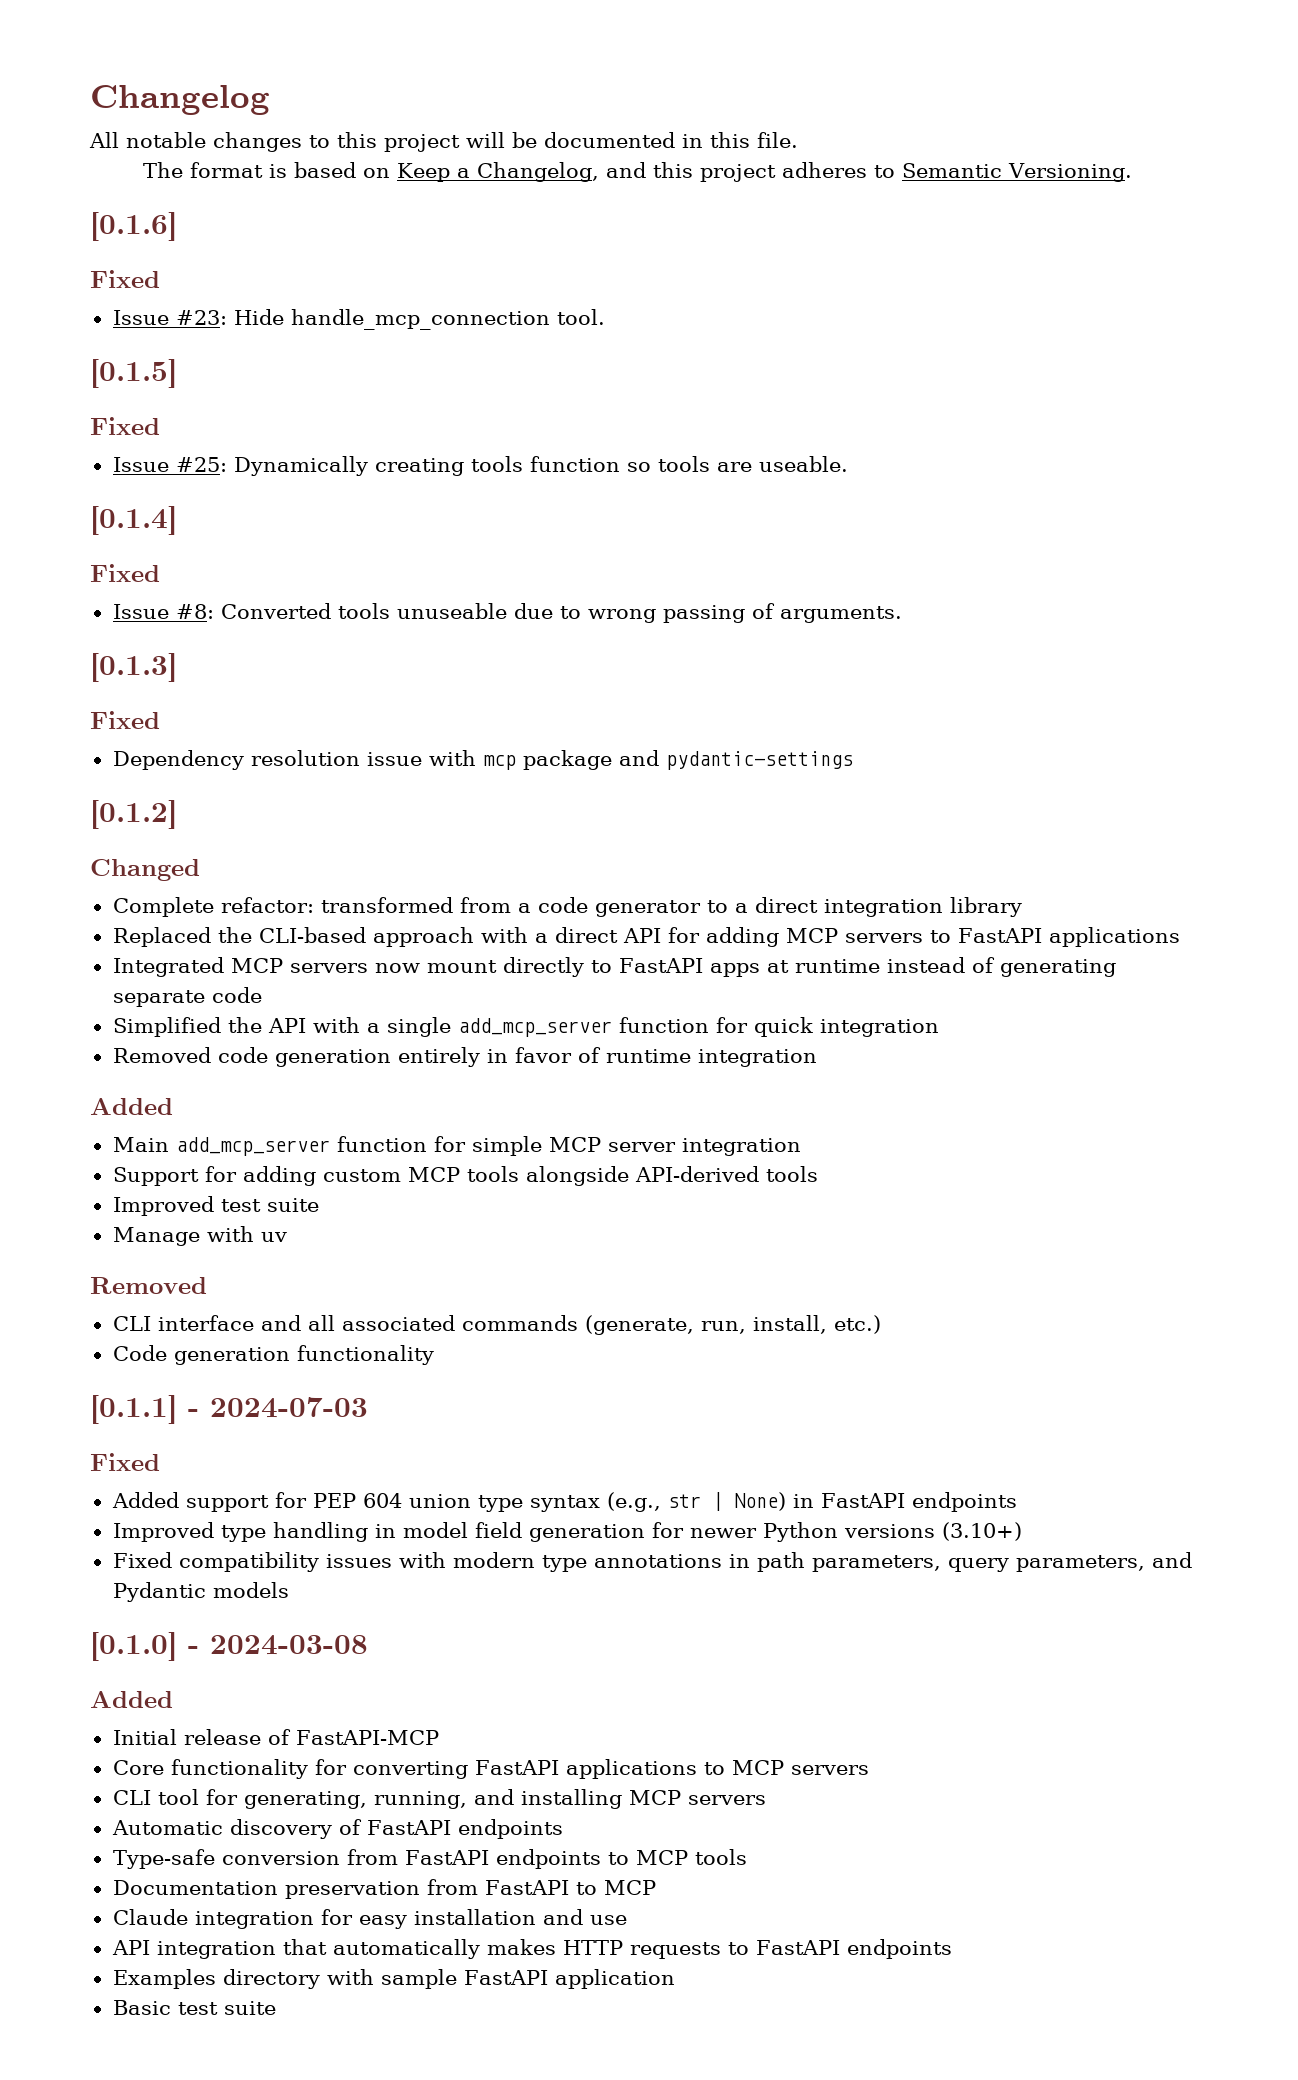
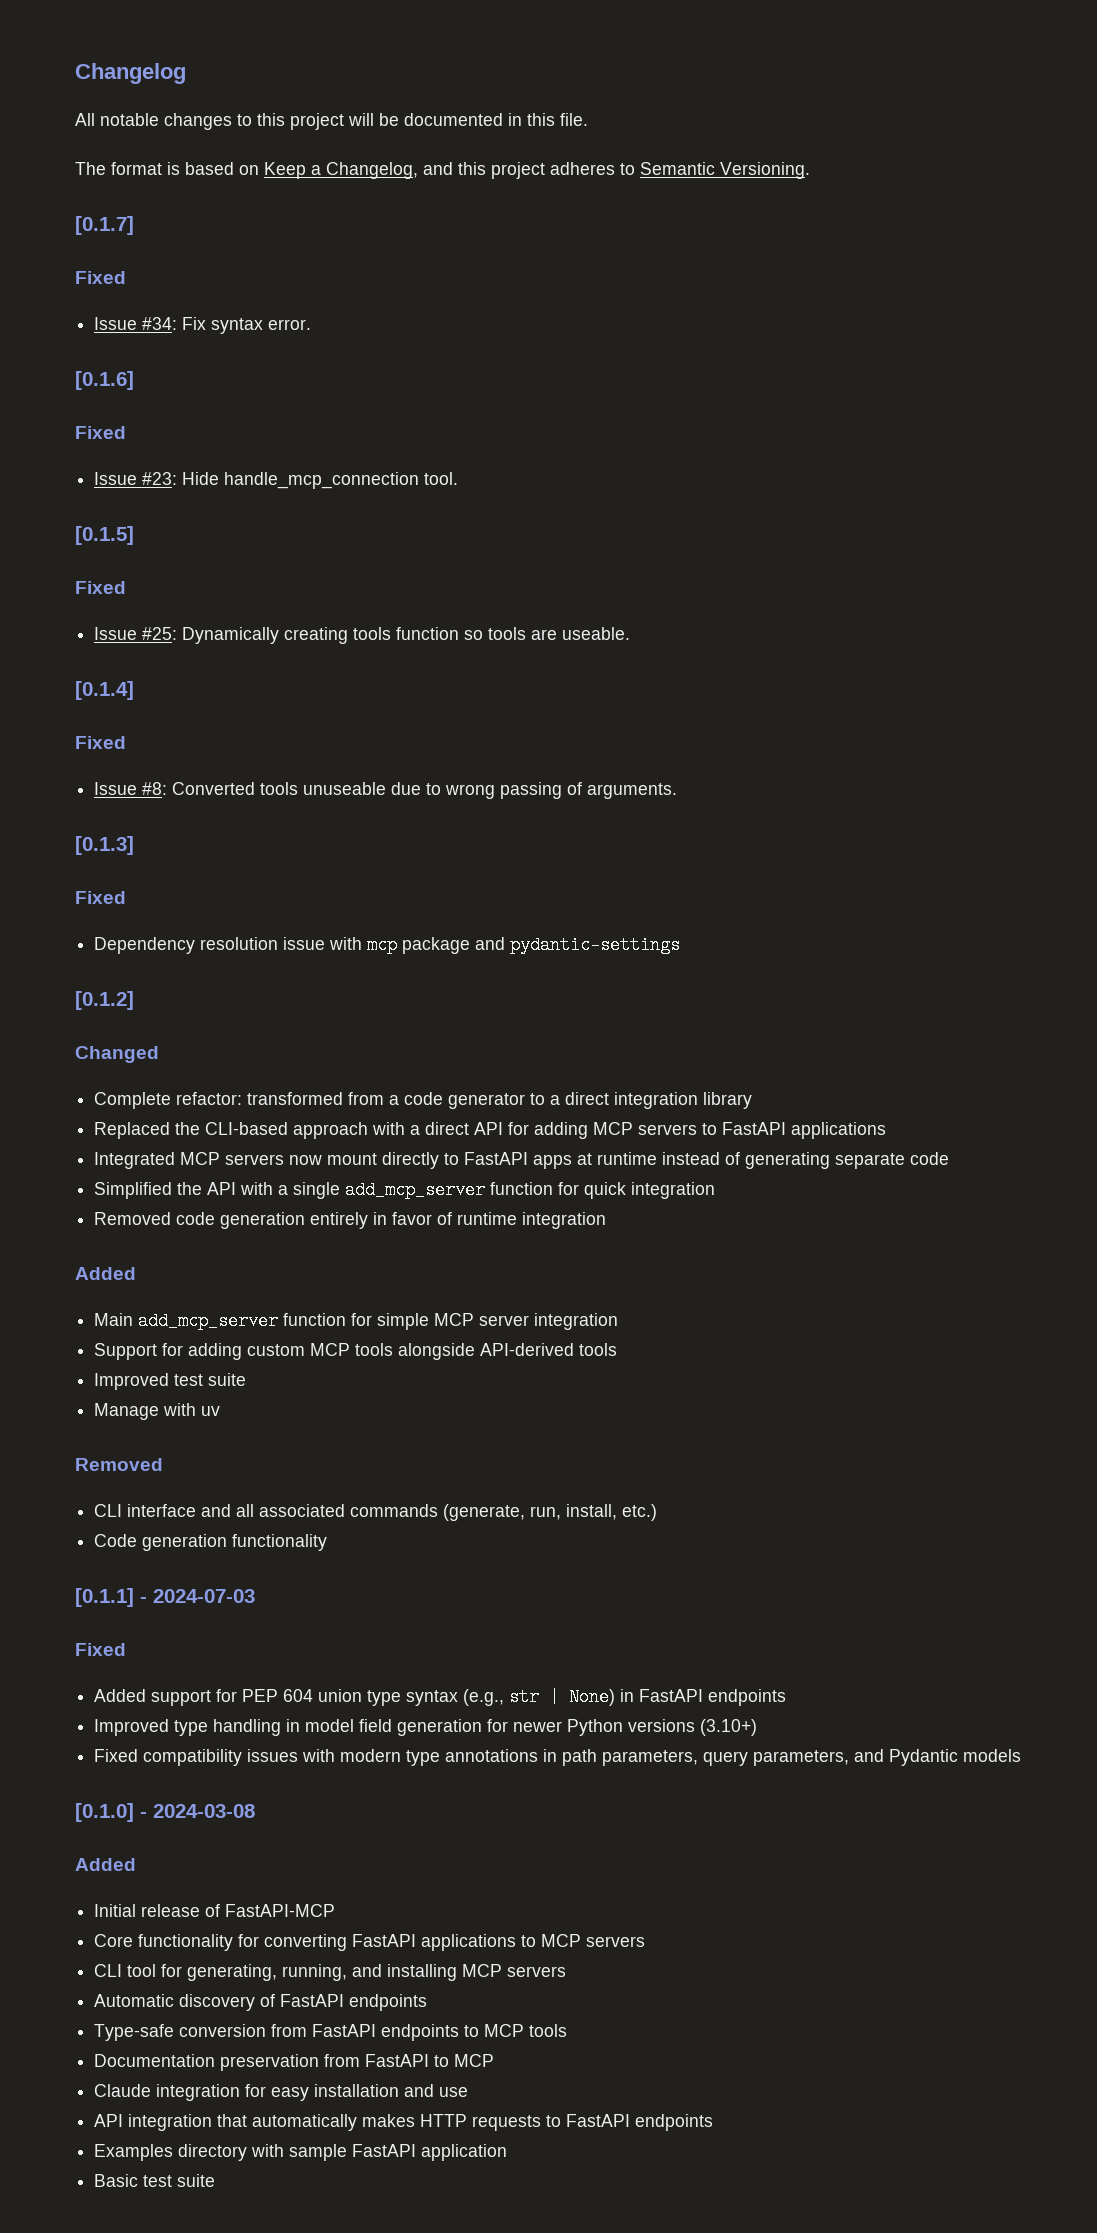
(1132, 172) none -> [75,216,134,235] [75,271,126,284] [94,317,312,334] // [0.1.7] // Fixed // Issue #34: Fix syntax error.

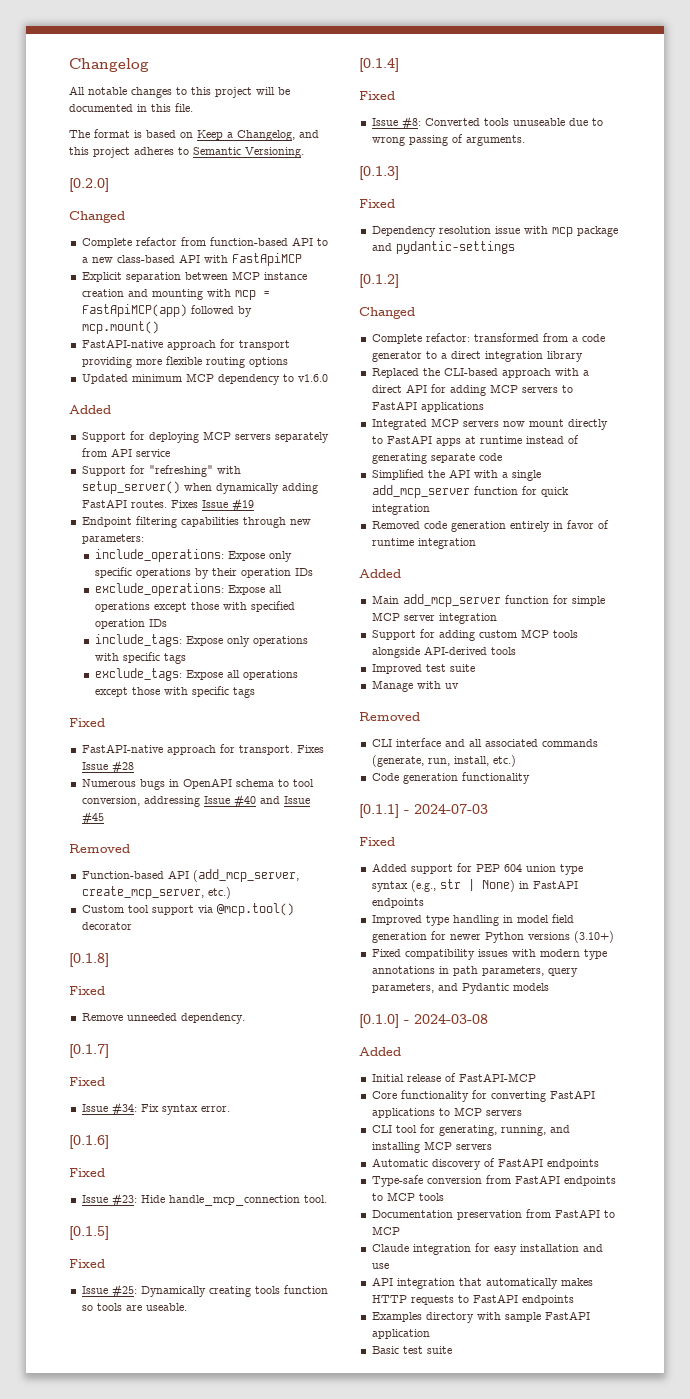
(810, 170) none -> [69,178,109,192] [69,211,125,223] [81,237,328,248] [81,253,302,266] [81,271,307,282] [81,289,270,300] [81,304,252,317] [81,321,159,334] [81,339,290,350] [81,356,288,368] [81,373,328,385] [69,405,111,414] [81,431,329,443] [81,448,170,457] [81,465,241,477] [81,481,318,494] [81,498,254,512] [81,516,311,528] [81,534,144,544] [94,549,292,562] [94,567,313,579] [94,583,282,596] [94,601,295,612] [94,619,167,629] [94,634,308,647] [94,652,186,664] [94,668,298,681] [94,686,255,698] [69,718,105,727] [81,744,324,755] [81,760,134,774] [81,778,314,790] [81,794,310,808] [81,811,104,825] [69,844,130,853] [81,869,299,882] [81,886,231,899] [81,903,294,916] [81,922,132,930] [69,953,109,967] [69,986,105,995] [81,1013,245,1024] // [0.2.0] // Changed // Complete refactor from function-based API to a new class-based API with FastApiMCP // Explicit separation between MCP instance creation and mounting with mcp = FastApiMCP(app) followed by mcp.mount() // FastAPI-native approach for transport providing more flexible routing options // Updated minimum MCP dependency to v1.6.0 // Added // Support for deploying MCP servers separately from API service // Support for "refreshing" with setup_server() when dynamically adding FastAPI routes. Fixes Issue #19 // Endpoint filtering capabilities through new parameters: // include_operations: Expose only specific operations by their operation IDs // exclude_operations: Expose all operations except those with specified operation IDs // include_tags: Expose only operations with specific tags // exclude_tags: Expose all operations except those with specific tags // Fixed // FastAPI-native approach for transport. Fixes Issue #28 // Numerous bugs in OpenAPI schema to tool conversion, addressing Issue #40 and Issue #45 // Removed // Function-based API (add_mcp_server, create_mcp_server, etc.) // Custom tool support via @mcp.tool() decorator // [0.1.8] // Fixed // Remove unneeded dependency.

